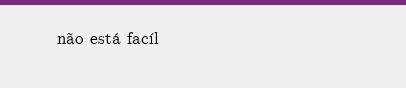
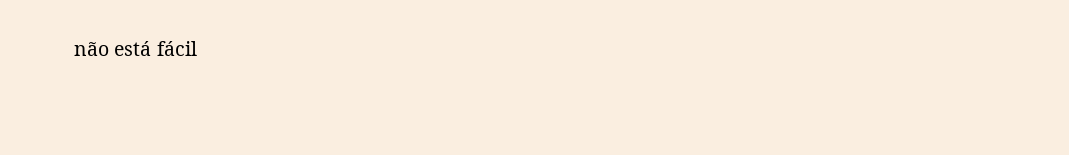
[127,32,159,44] facíl -> [156,41,197,56] fácil

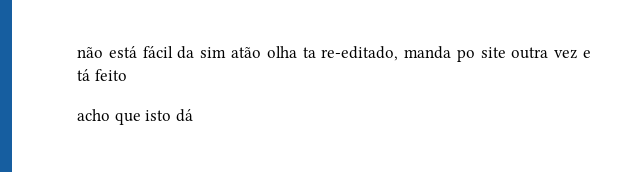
(197, 48) none -> [177,46,591,62] [77,69,127,81] [77,109,193,125] da sim atão olha ta re-editado, manda po site outra vez e tá feito // acho que isto dá

